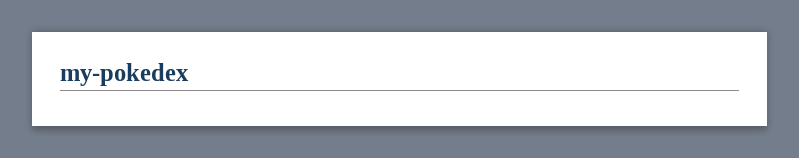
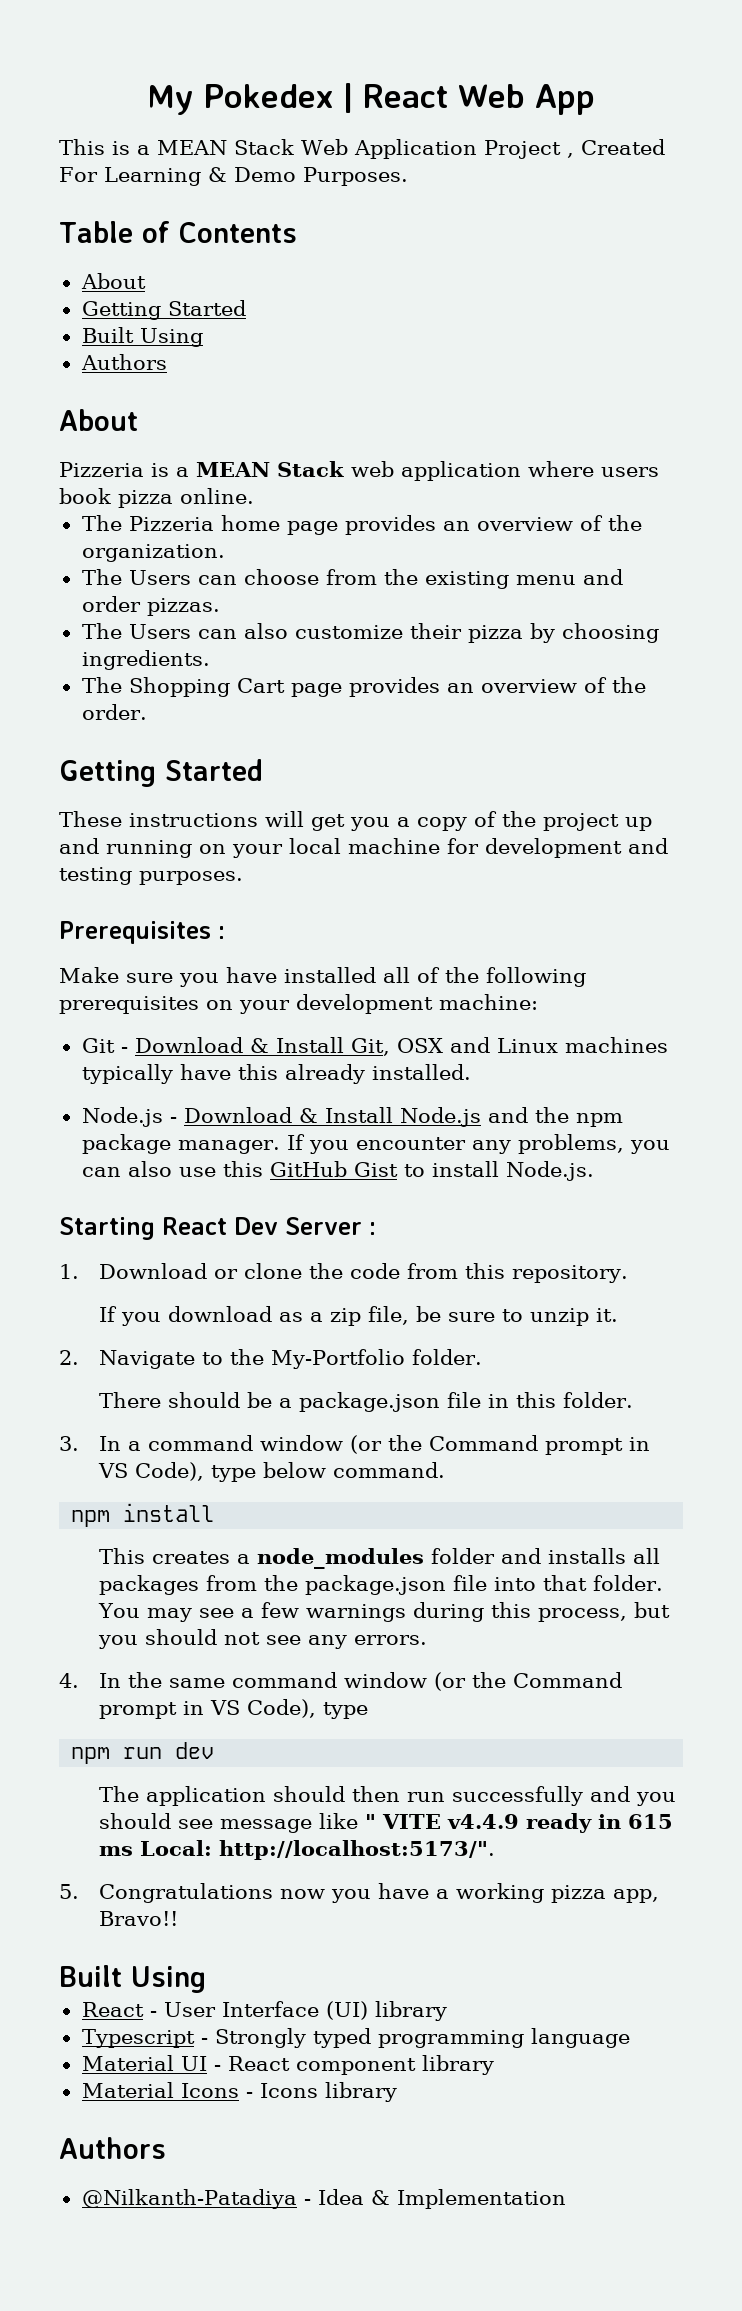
[60,63,189,86] my-pokedex -> [146,83,596,115] [59,139,665,159] [59,167,408,186] [59,221,297,243] [80,273,146,289] [81,300,246,320] [81,327,203,347] [80,354,167,370] [59,409,138,431] [59,461,659,481] [59,488,254,508] [81,515,642,535] [81,544,225,562] [81,569,623,589] [81,596,220,616] [81,623,659,643] [81,650,210,670] [81,677,646,697] [81,704,147,720] [59,759,263,787] [59,811,652,831] [59,838,668,858] [59,867,243,885] [59,921,225,944] [59,967,586,987] [59,994,538,1014] [81,1037,668,1056] [81,1064,471,1084] [81,1107,623,1127] [81,1134,670,1154] [81,1161,594,1181] [59,1217,376,1240] [59,1263,629,1283] [99,1306,619,1326] [59,1349,483,1369] [99,1392,634,1412] [59,1435,651,1455] [98,1462,446,1482] [71,1503,215,1527] [99,1548,661,1569] [99,1575,664,1595] [98,1602,671,1622] [98,1629,428,1649] [59,1672,623,1691] [99,1699,369,1719] [71,1742,215,1764] [99,1786,677,1806] [99,1813,674,1833] [99,1840,496,1860] [59,1883,660,1903] [99,1911,179,1926] [59,1965,206,1993] [81,2001,447,2021] [81,2028,630,2048] [81,2055,494,2075] [81,2082,397,2102] [59,2137,166,2159] [81,2189,566,2209] My Pokedex | React Web App // This is a MEAN Stack Web Application Project , Created For Learning & Demo Purposes. // Table of Contents // About // Getting Started // Built Using // Authors // About // Pizzeria is a MEAN Stack web application where users book pizza online. // The Pizzeria home page provides an overview of the organization. // The Users can choose from the existing menu and order pizzas. // The Users can also customize their pizza by choosing ingredients. // The Shopping Cart page provides an overview of the order. // Getting Started // These instructions will get you a copy of the project up and running on your local machine for development and testing purposes. // Prerequisites : // Make sure you have installed all of the following prerequisites on your development machine: // Git - Download & Install Git, OSX and Linux machines typically have this already installed. // Node.js - Download & Install Node.js and the npm package manager. If you encounter any problems, you can also use this GitHub Gist to install Node.js. // Starting React Dev Server : // 1. Download or clone the code from this repository. // If you download as a zip file, be sure to unzip it. // 2. Navigate to the My-Portfolio folder. // There should be a package.json file in this folder. // 3. In a command window (or the Command prompt in VS Code), type below command. // npm install // This creates a node_modules folder and installs all packages from the package.json file into that folder. You may see a few warnings during this process, but you should not see any errors. // 4. In the same command window (or the Command prompt in VS Code), type // npm run dev // The application should then run successfully and you should see message like " VITE v4.4.9 ready in 615 ms Local: http://localhost:5173/". // 5. Congratulations now you have a working pizza app, Bravo!! // Built Using // React - User Interface (UI) library // Typescript - Strongly typed programming language // Material UI - React component library // Material Icons - Icons library // Authors // @Nilkanth-Patadiya - Idea & Implementation

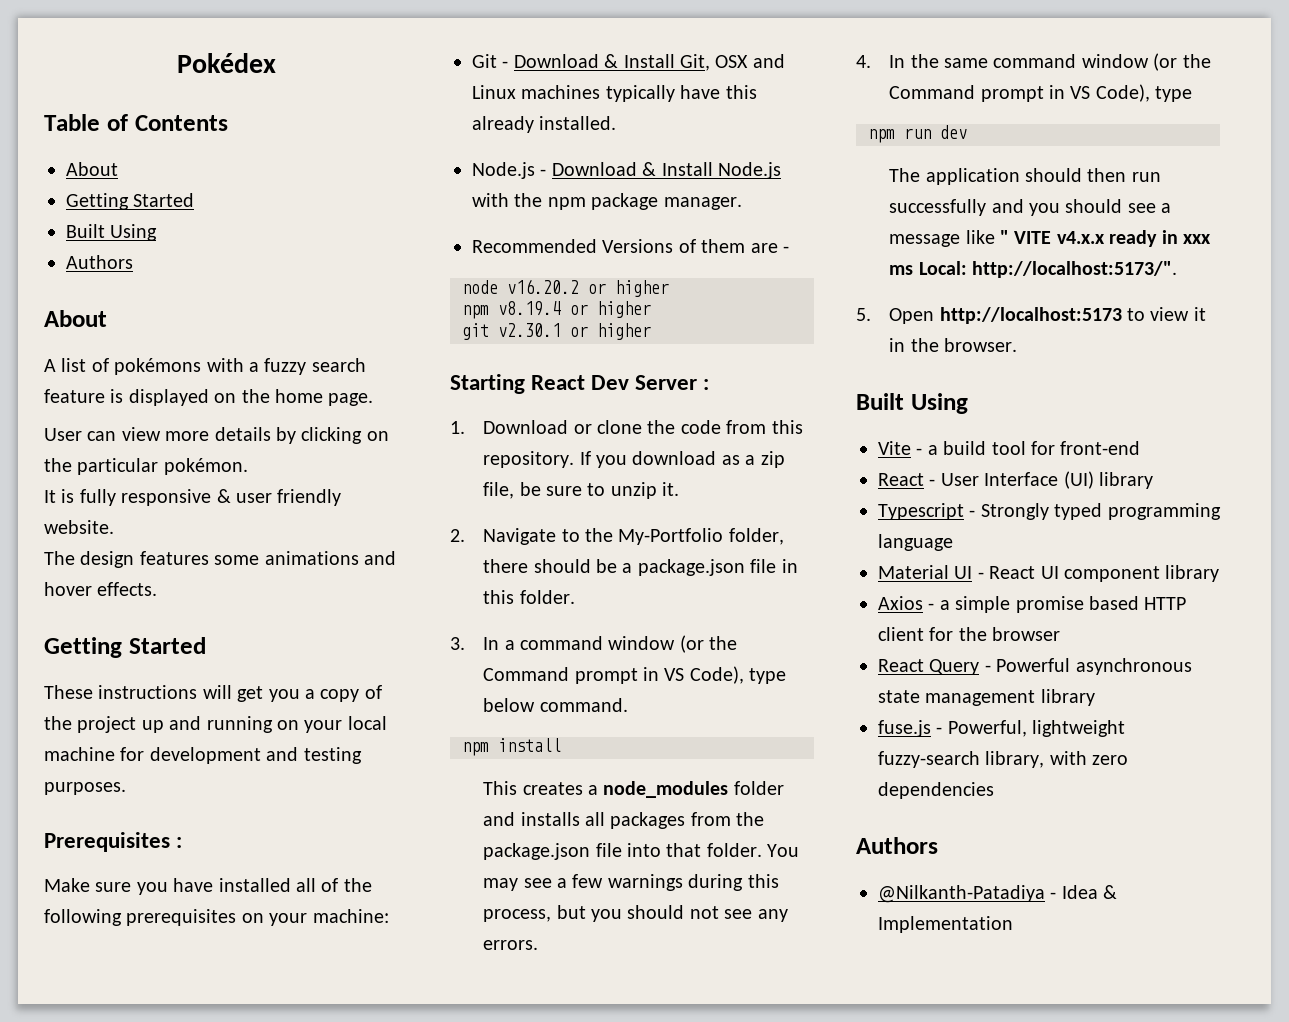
[146,83,596,115] [59,139,665,159] [59,167,408,186] My Pokedex | React Web App // This is a MEAN Stack Web Application Project , Created For Learning & Demo Purposes. -> [176,53,276,73] Pokédex
[59,461,659,481] [59,488,254,508] [81,515,642,535] [81,544,225,562] [81,569,623,589] [81,596,220,616] [81,623,659,643] [81,650,210,670] [81,677,646,697] [81,704,147,720] Pizzeria is a MEAN Stack web application where users book pizza online. // The Pizzeria home page provides an overview of the organization. // The Users can choose from the existing menu and order pizzas. // The Users can also customize their pizza by choosing ingredients. // The Shopping Cart page provides an overview of the order. -> [44,358,366,375] [44,389,374,406] [44,427,389,444] [44,458,248,475] [44,489,342,506] [44,520,114,534] [44,551,396,568] [44,582,158,596] A list of pokémons with a fuzzy search feature is displayed on the home page. // User can view more details by clicking on the particular pokémon. // It is fully responsive & user friendly website. // The design features some animations and hover effects.
[296,994,433,1014] development -> (308, 919) none
[487,1107,528,1123] and -> [472,193,509,207] with
[286,1134,670,1154] [81,1161,594,1181] If you encounter any problems, you can also use this GitHub Gist to install Node.js. -> [472,239,789,253] [462,279,669,297] [462,301,651,319] [462,323,651,340] // Recommended Versions of them are - // node v16.20.2 or higher // npm v8.19.4 or higher // git v2.30.1 or higher
(629, 1274) // -> (575, 459) none
[412,1349,483,1365] [99,1392,162,1408] folder. // There -> [728,528,784,545] [483,559,529,573] folder, there
(214, 1824) none -> [1161,203,1172,213] a
[447,1814,520,1829] v4.4.9 -> [1056,231,1105,244] v4.x.x
[628,1814,674,1829] 615 -> [1182,234,1211,244] xxx
[99,1883,660,1903] [99,1911,179,1926] [59,1965,206,1993] Congratulations now you have a working pizza app, Bravo!! // Built Using -> [889,307,1206,324] [889,338,1017,352] [856,393,968,414] [878,441,1141,455] Open http://localhost:5173 to view it in the browser. // Built Using // Vite - a build tool for front-end
(290, 2063) none -> [1040,566,1059,579] UI
[81,2082,397,2102] Material Icons - Icons library -> [878,596,1187,613] [878,627,1061,641] [878,658,1192,675] [878,689,1095,706] [878,720,1126,737] [878,751,1129,768] [878,782,994,799] Axios - a simple promise based HTTP client for the browser // React Query - Powerful asynchronous state management library // fuse.js - Powerful, lightweight fuzzy-search library, with zero dependencies

